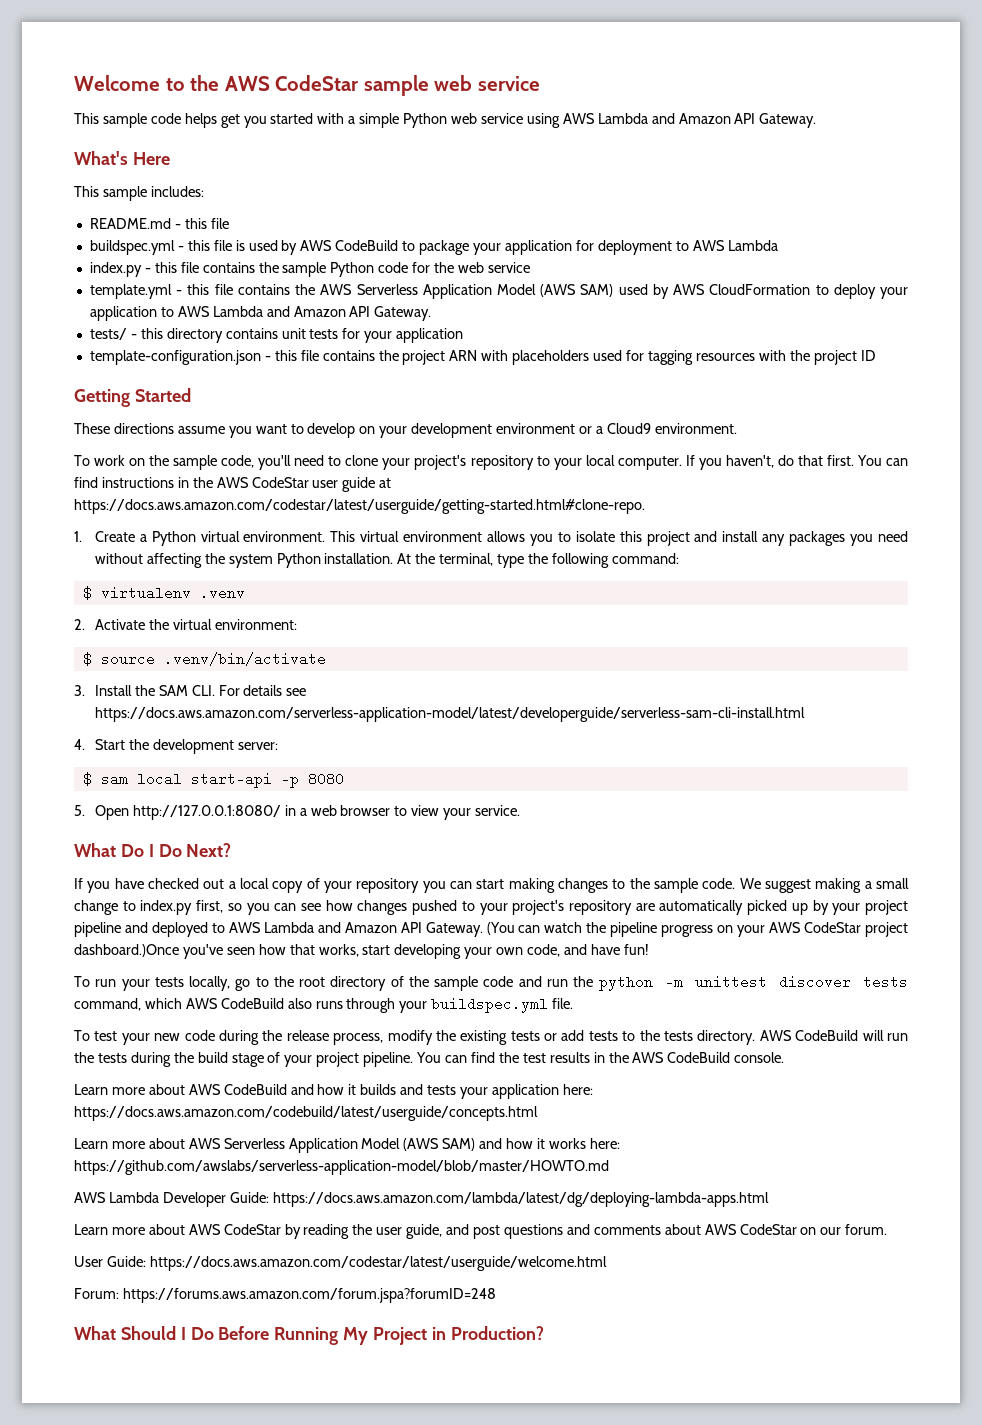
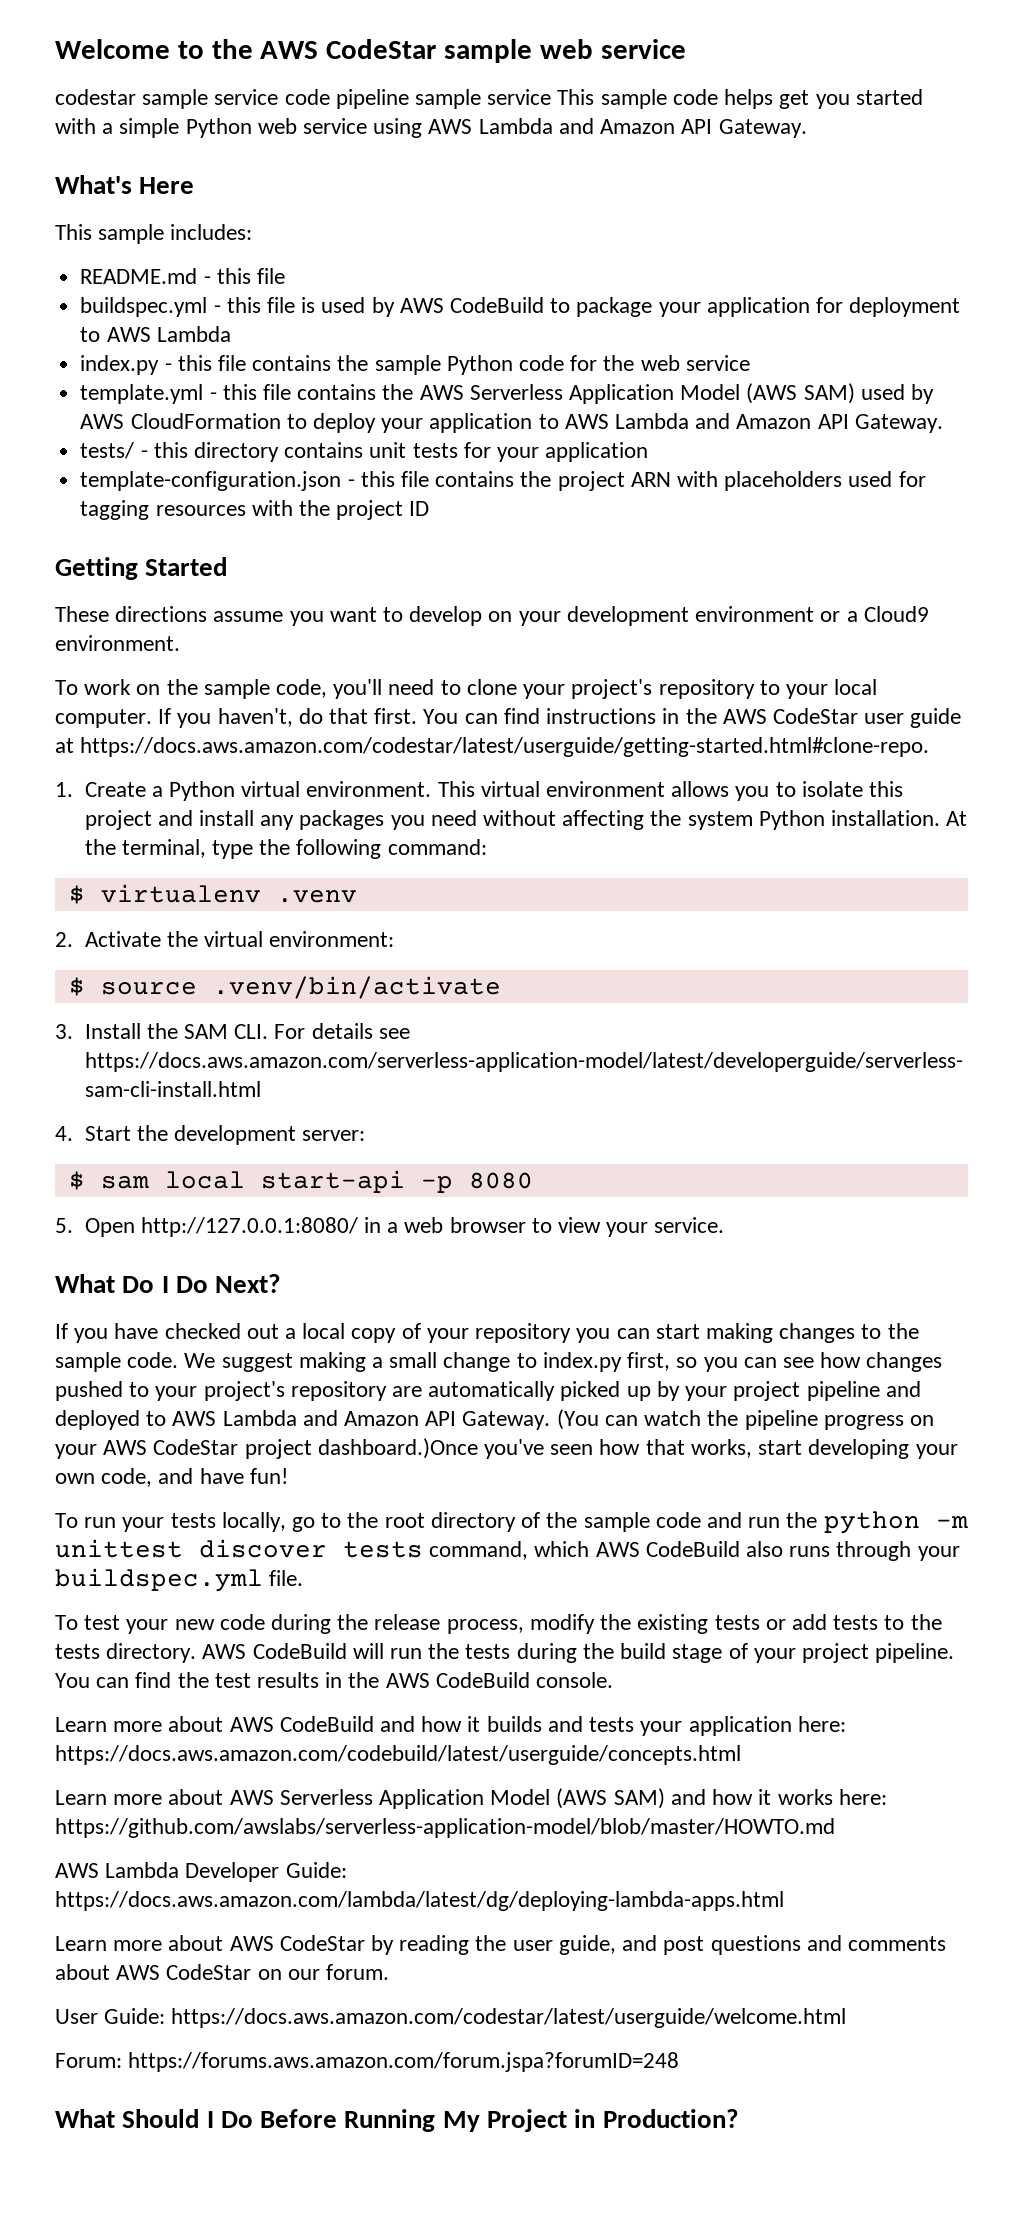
(540, 83) none -> [55,89,552,109] codestar sample service code pipeline sample service

